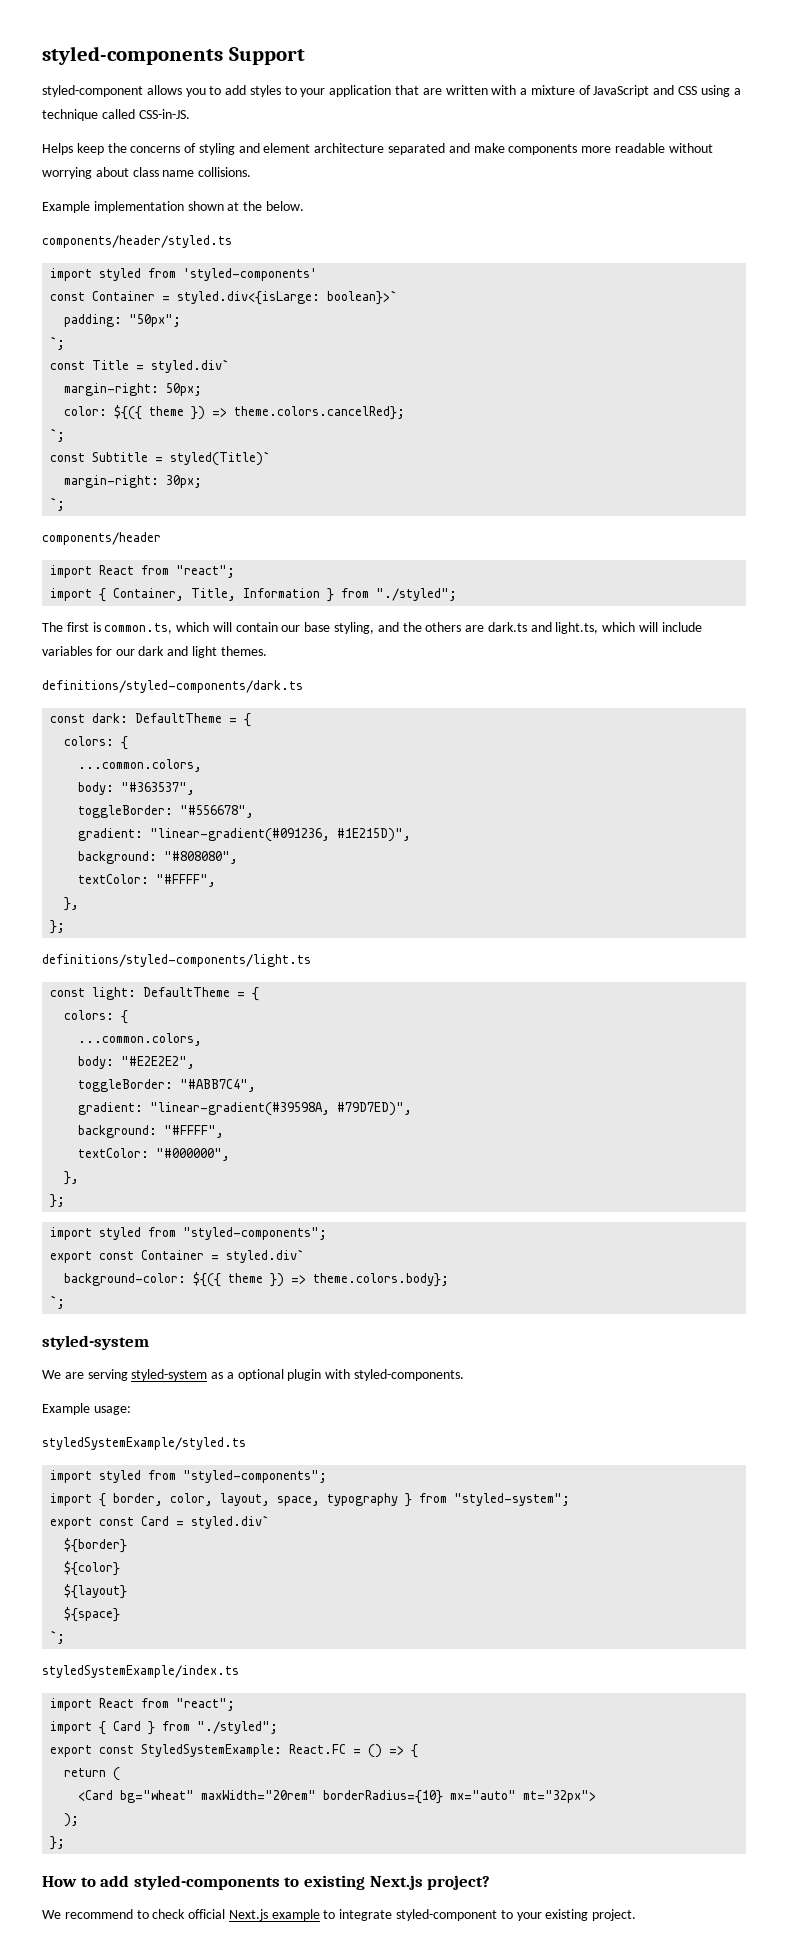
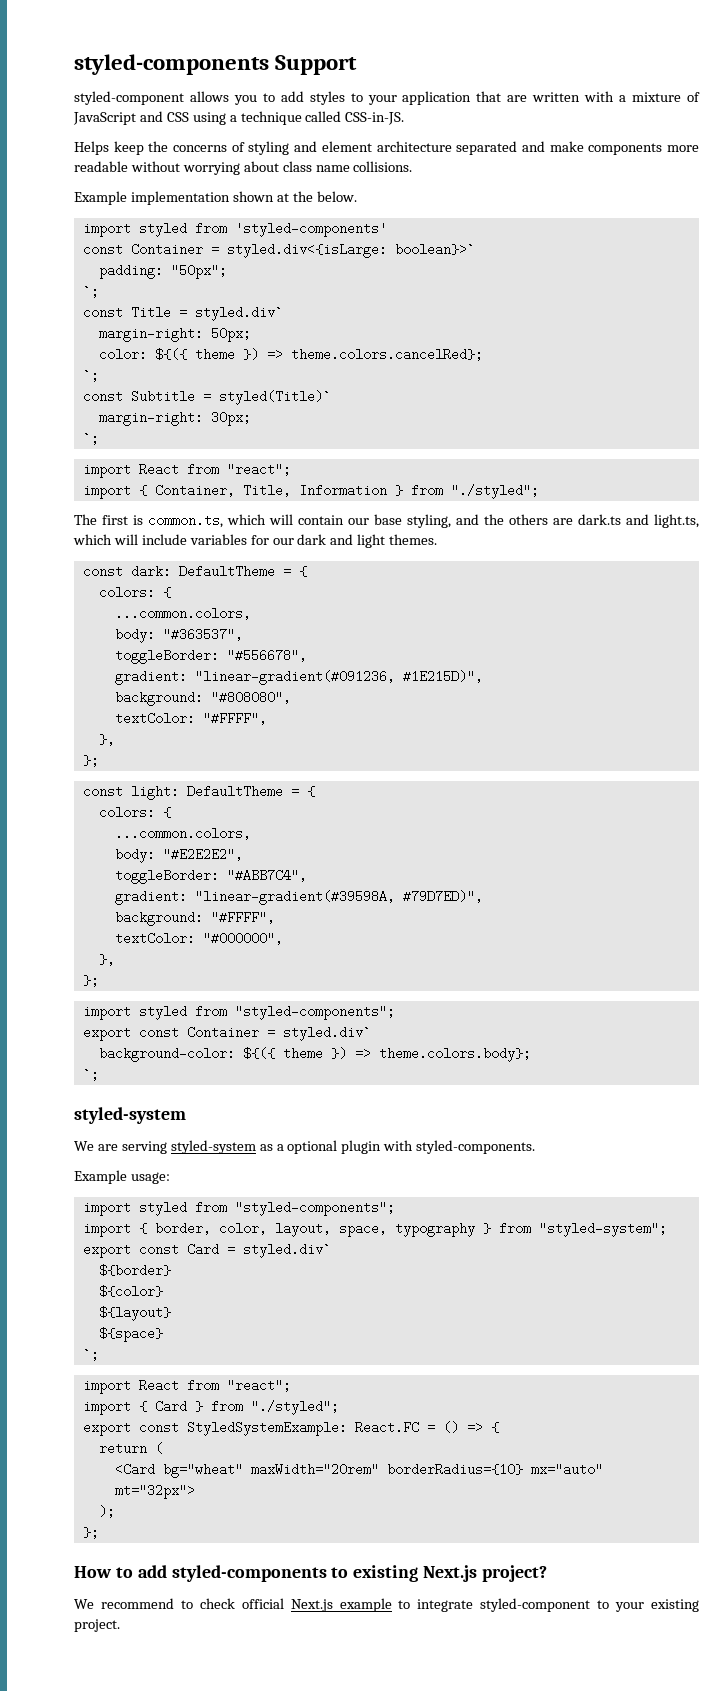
[42,235,232,248] // components/header/styled.ts -> (357, 196) none
[42,532,161,545] // components/header -> (99, 438) none
[42,680,303,693] // definitions/styled-components/dark.ts -> (438, 539) none
[42,954,311,967] // definitions/styled-components/light.ts -> (99, 760) none
[42,1437,246,1450] // styledSystemExample/styled.ts -> (170, 1178) none
[42,1665,239,1678] // styledSystemExample/index.ts -> (99, 1354) none

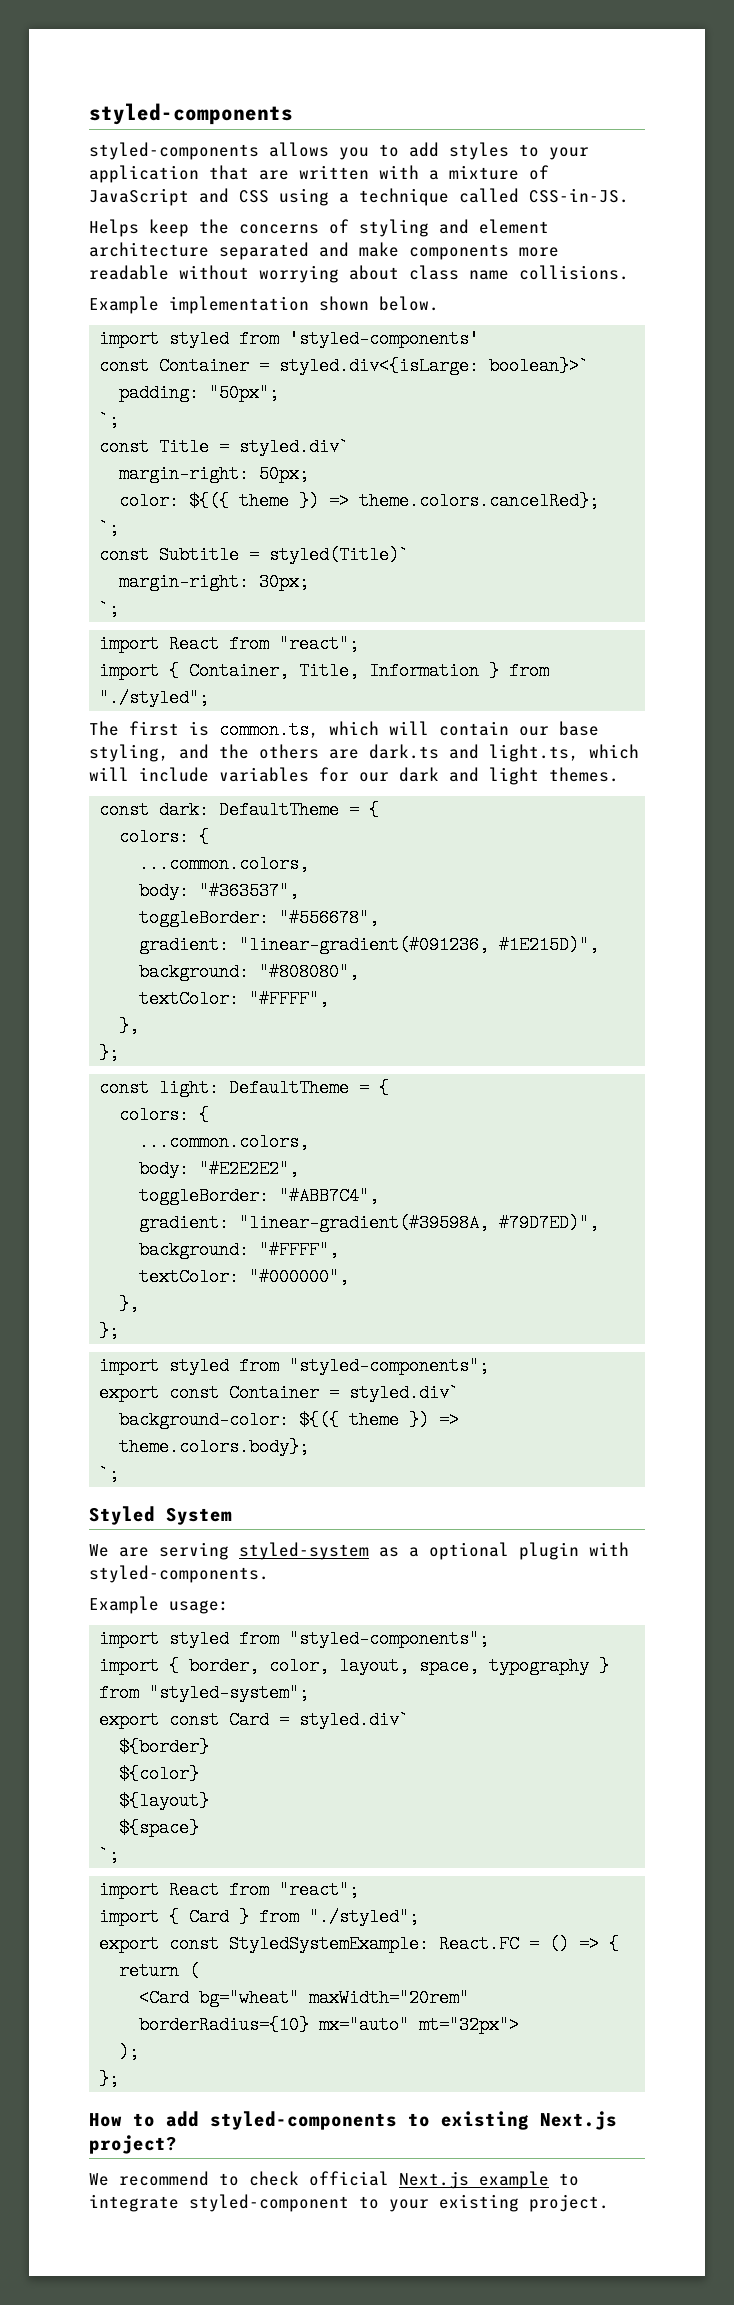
[74,54,358,75] [74,91,184,105] styled-components Support // styled-component -> [89,103,293,125] [89,142,259,160] styled-components // styled-components
[276,191,313,202] at the -> (369, 303) none
[74,1107,186,1124] styled-system -> [89,1506,232,1525] Styled System

